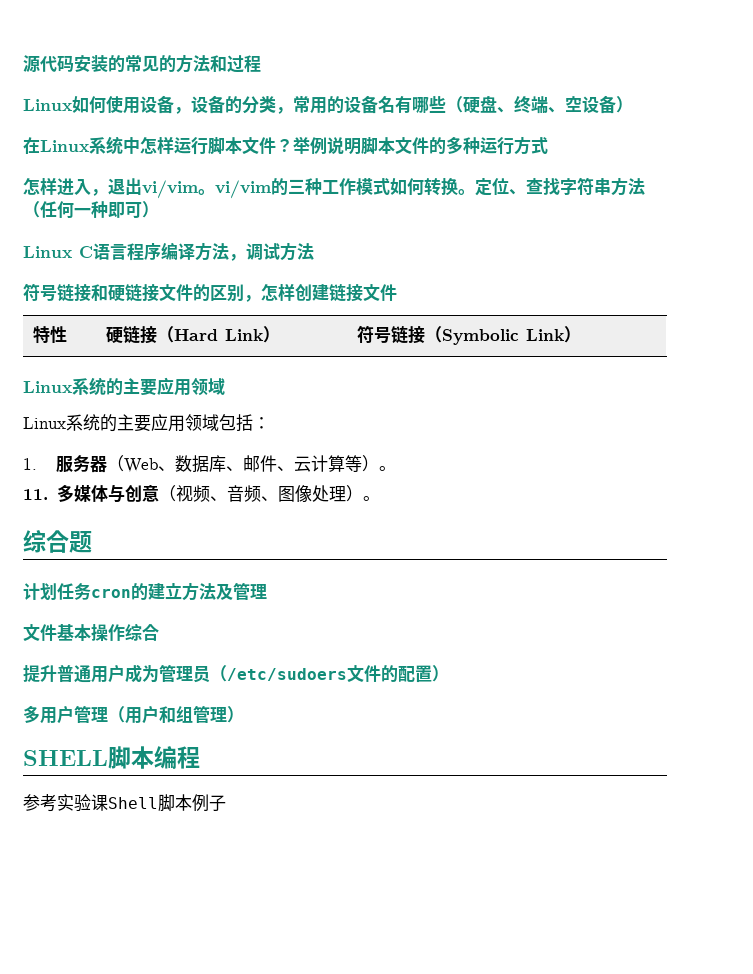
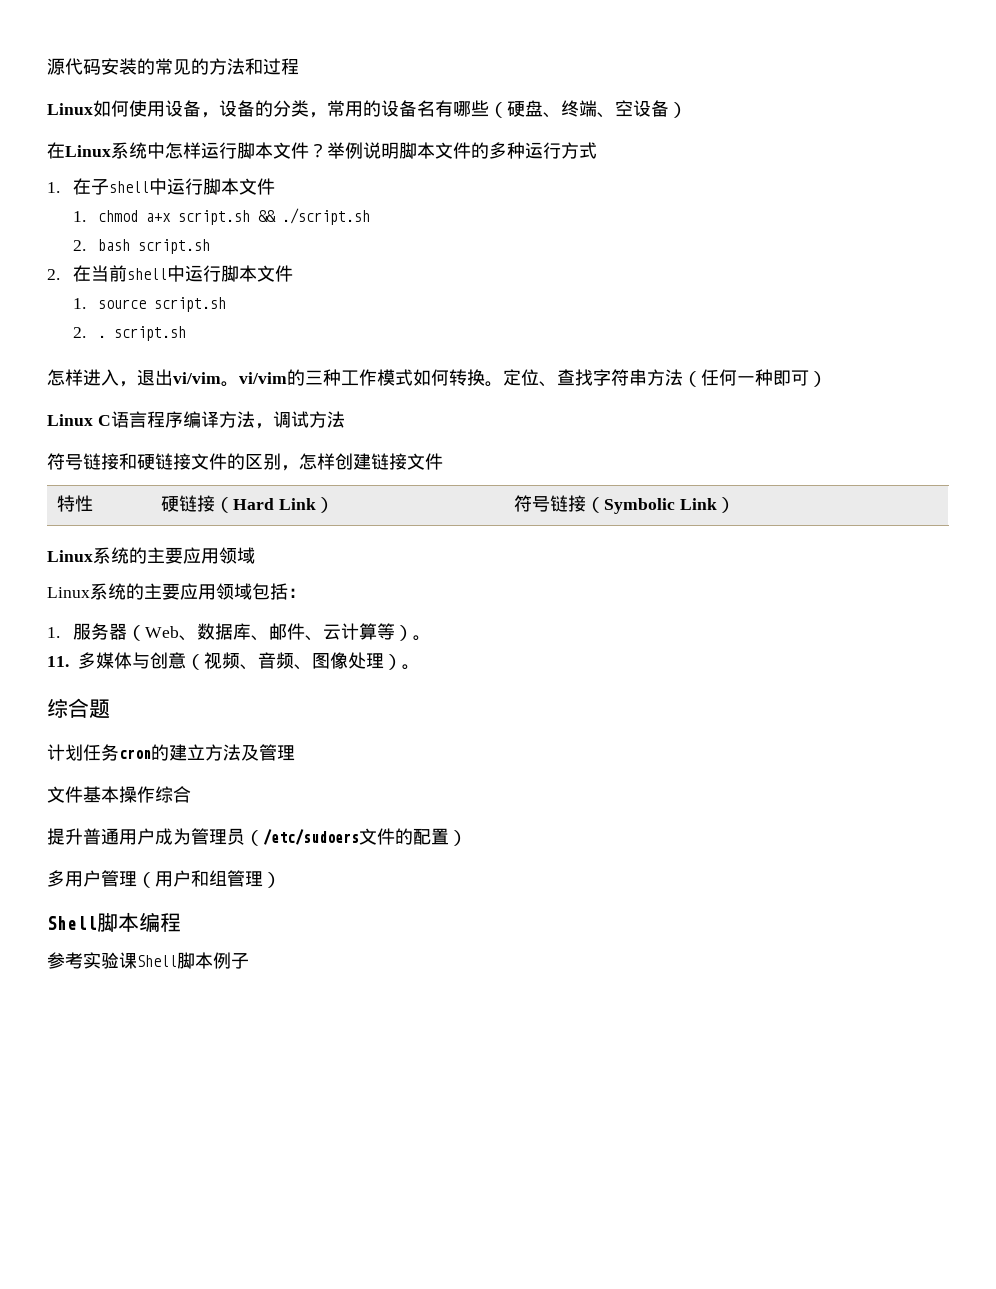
(548, 145) none -> [47,178,275,195] [72,208,370,225] [72,239,210,254] [47,265,293,282] [72,297,226,312] [72,326,186,341] // 1.在子shell中运行脚本文件 // 1. chmod a+x script.sh && ./script.sh // 2. bash script.sh // 2.在当前shell中运行脚本文件 // 1. source script.sh // 2. . script.sh
[23,750,108,766] SHELL -> [47,916,97,930] Shell

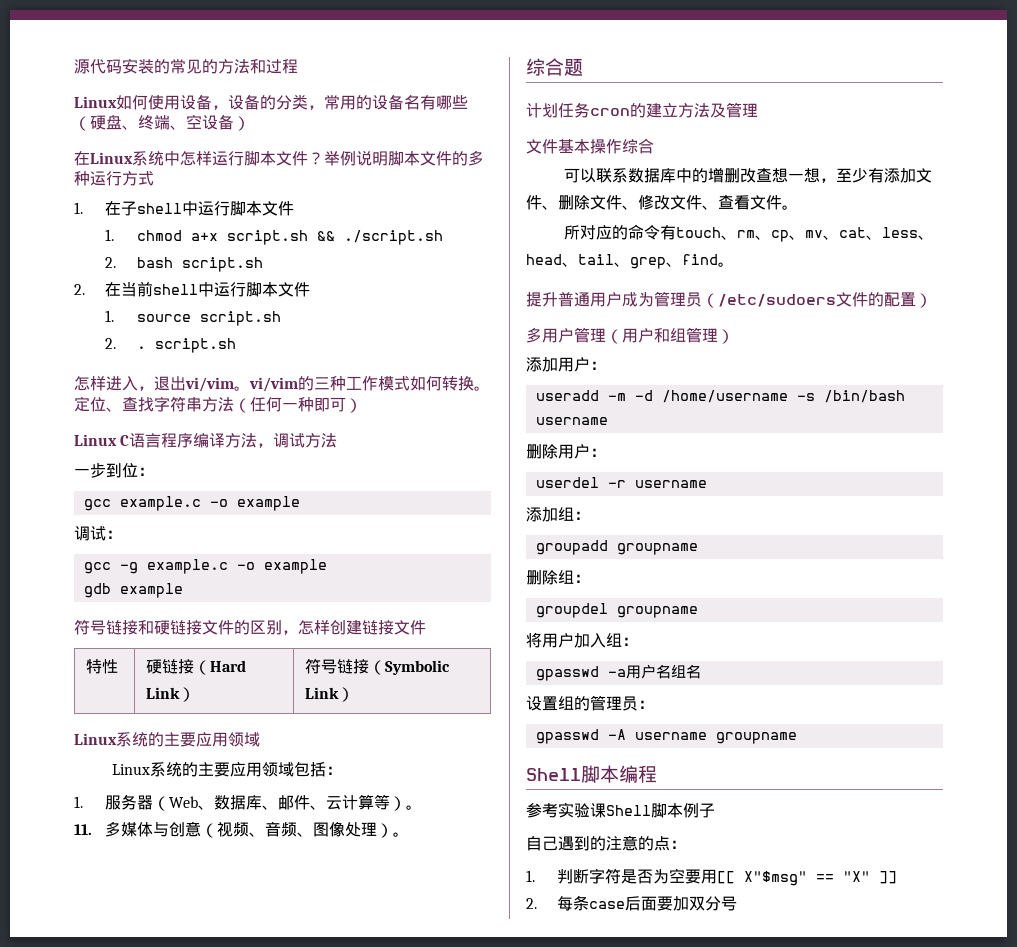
(345, 419) none -> [74,463,154,478] [83,496,300,511] [74,526,122,541] [83,559,327,574] [83,583,183,598] // 一步到位： // gcc example.c -o example // 调试： // gcc -g example.c -o example // gdb example
(191, 794) none -> [564,167,933,183] [526,194,798,210] [564,224,935,242] [526,254,734,269] // 可以联系数据库中的增删改查想一想，至少有添加文件、删除文件、修改文件、查看文件。 // 所对应的命令有touch、rm、cp、mv、cat、less、head、tail、grep、find。
(281, 880) none -> [526,357,606,372] [535,390,905,403] [535,417,608,425] [526,444,606,459] [535,477,707,488] [526,507,590,522] [535,540,698,555] [526,570,590,585] [535,603,698,618] [526,632,638,648] [535,664,701,681] [526,695,654,711] [535,729,797,744] // 添加用户： // useradd -m -d /home/username -s /bin/bash username // 删除用户： // userdel -r username // 添加组： // groupadd groupname // 删除组： // groupdel groupname // 将用户加入组： // gpasswd -a用户名组名 // 设置组的管理员： // gpasswd -A username groupname
(249, 961) none -> [526,835,686,851] [526,868,898,886] [526,895,738,911] // 自己遇到的注意的点： // 1.判断字符是否为空要用[[ X"$msg" == "X" ]] // 2.每条case后面要加双分号

